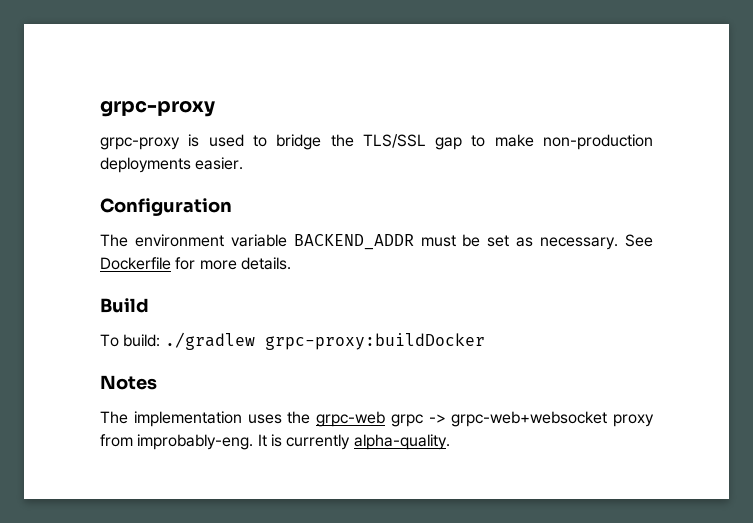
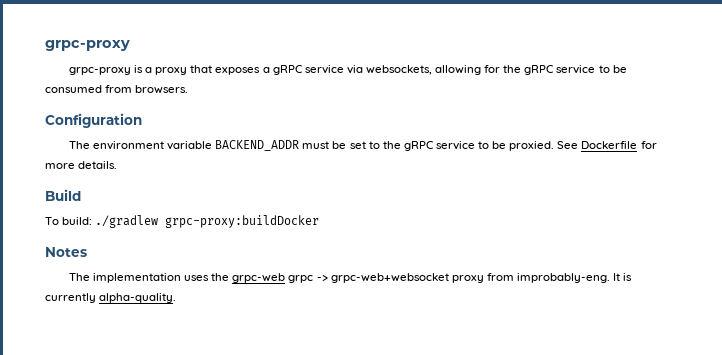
[208,134,653,150] [100,157,244,173] used to bridge the TLS/SSL gap to make non-production deployments easier. -> [145,65,627,75] [45,85,189,94] a proxy that exposes a gRPC service via websockets, allowing for the gRPC service to be consumed from browsers.
[516,237,619,250] as necessary. -> [368,141,555,151] to the gRPC service to be proxied.

